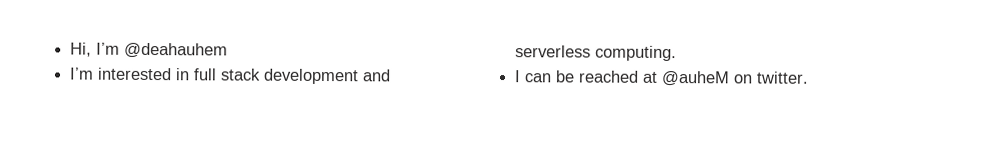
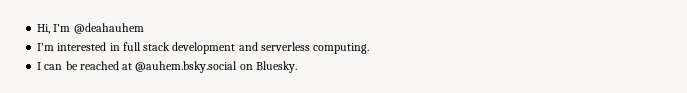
[661,70,810,87] @auheM on twitter. -> [135,61,297,73] @auhem.bsky.social on Bluesky.

